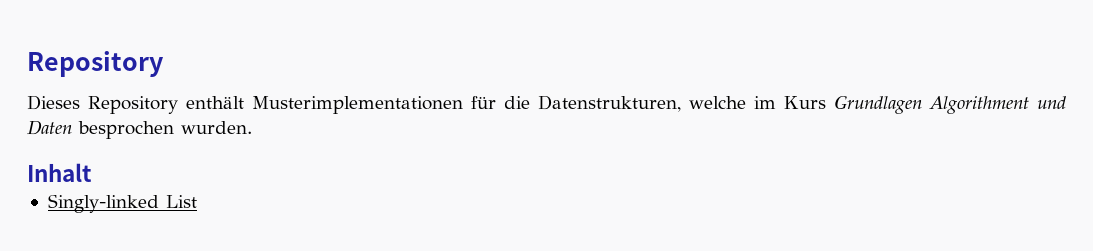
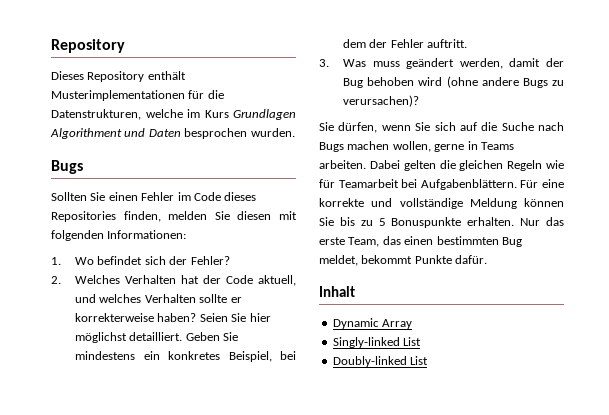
(252, 127) none -> [51,160,83,174] [51,192,257,201] [51,211,297,222] [51,230,187,241] [51,256,230,265] [51,275,296,286] [75,294,242,303] [75,313,271,322] [75,332,239,343] [75,351,296,362] [343,39,468,48] [319,58,564,69] [343,76,564,88] [343,95,420,107] [319,122,564,133] [319,141,514,152] [319,160,564,171] [319,179,564,190] [319,198,564,209] [319,217,564,228] [319,236,522,247] [319,255,488,266] // Bugs // Sollten Sie einen Fehler im Code dieses Repositories finden, melden Sie diesen mit folgenden Informationen: // 1. Wo befindet sich der Fehler? // 2. Welches Verhalten hat der Code aktuell, und welches Verhalten sollte er korrekterweise haben? Seien Sie hier möglichst detailliert. Geben Sie mindestens ein konkretes Beispiel, bei dem der Fehler auftritt. // 3. Was muss geändert werden, damit der Bug behoben wird (ohne andere Bugs zu verursachen)? // Sie dürfen, wenn Sie sich auf die Suche nach Bugs machen wollen, gerne in Teams arbeiten. Dabei gelten die gleichen Regeln wie für Teamarbeit bei Aufgabenblättern. Für eine korrekte und vollständige Meldung können Sie bis zu 5 Bonuspunkte erhalten. Nur das erste Team, das einen bestimmten Bug meldet, bekommt Punkte dafür.
(92, 172) none -> [332,318,413,329] // Dynamic Array
(197, 201) none -> [332,356,429,367] // Doubly-linked List

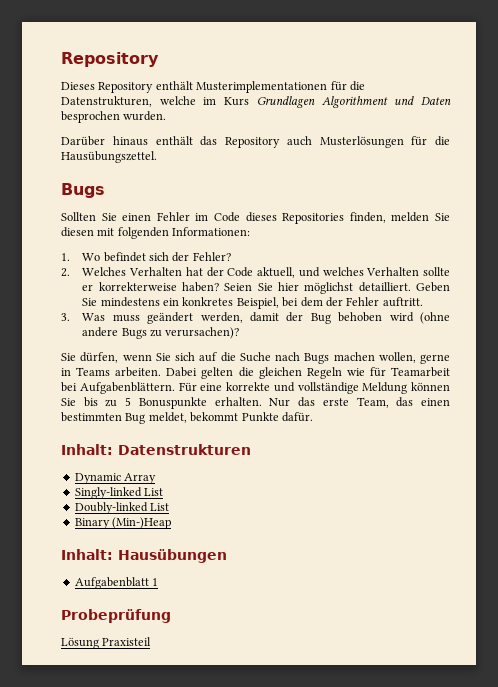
(295, 132) none -> [61,136,450,148] [61,151,157,163] // Darüber hinaus enthält das Repository auch Musterlösungen für die Hausübungszettel.
[319,286,355,297] Inhalt -> [61,444,251,455] Inhalt: Datenstrukturen
(429, 360) none -> [74,517,172,529] [61,549,227,563] [74,577,159,589] [61,609,171,623] [61,637,152,649] // Binary (Min-)Heap // Inhalt: Hausübungen // Aufgabenblatt 1 // Probeprüfung // Lösung Praxisteil

